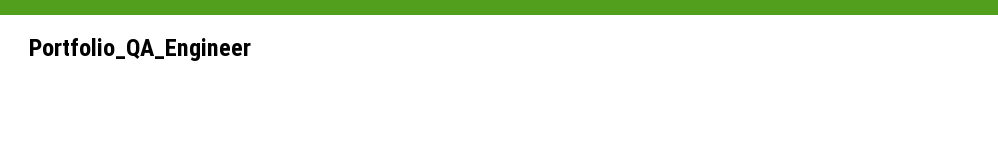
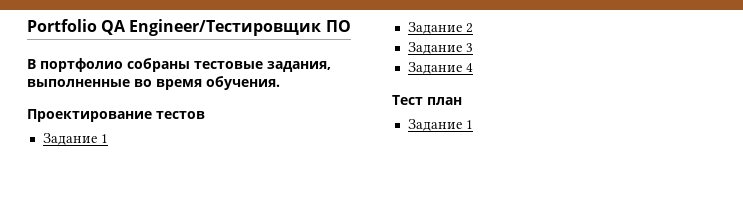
[29,38,251,61] Portfolio_QA_Engineer -> [27,19,351,36] [27,58,331,72] [27,76,280,90] [27,109,205,122] [42,133,108,145] [407,22,473,34] [407,42,473,54] [407,62,473,74] [392,95,462,105] [407,119,473,131] Portfolio QA Engineer/Тестировщик ПО // В портфолио собраны тестовые задания, выполненные во время обучения. // Проектирование тестов // Задание 1 // Задание 2 // Задание 3 // Задание 4 // Тест план // Задание 1

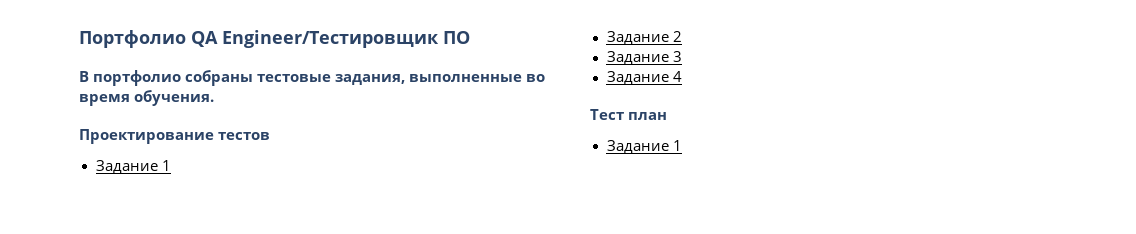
[27,19,97,32] Portfolio -> [79,30,186,48] Портфолио

